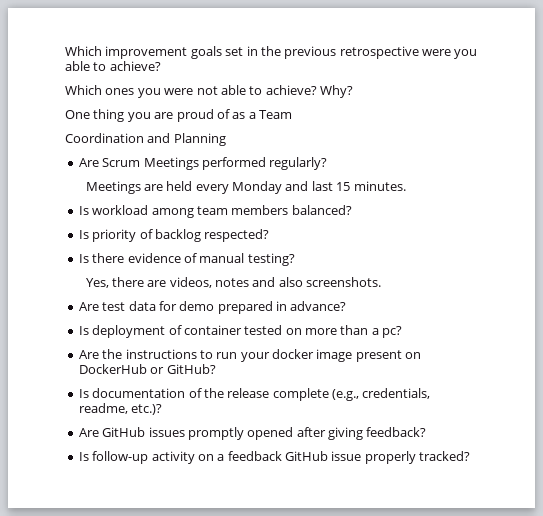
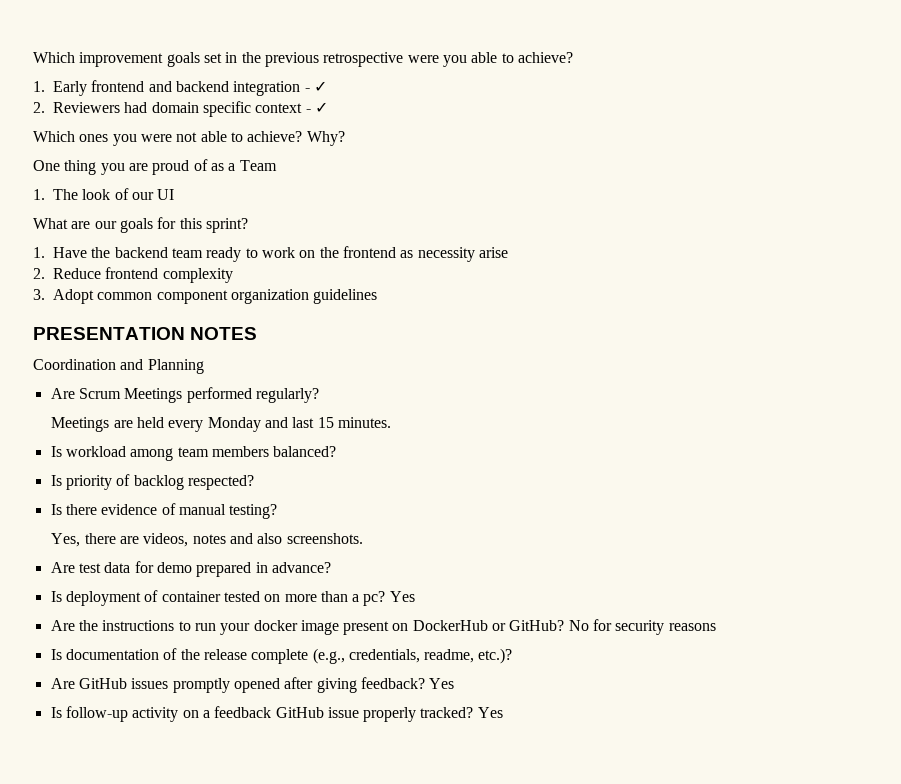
(161, 66) none -> [33,80,327,96] [33,101,328,117] // 1. Early frontend and backend integration - ✓ // 2. Reviewers had domain specific context - ✓
(292, 114) none -> [33,188,175,200] [33,217,248,233] [33,246,508,262] [33,267,233,283] [33,289,378,304] [33,327,258,340] // 1. The look of our UI // What are our goals for this sprint? // 1. Have the backend team ready to work on the frontend as necessity arise // 2. Reduce frontend complexity // 3. Adopt common component organization guidelines // PRESENTATION NOTES
(403, 332) none -> [389,591,415,602] Yes
(216, 369) none -> [568,619,716,635] No for security reasons
(427, 432) none -> [429,678,455,689] Yes
(471, 456) none -> [477,707,503,718] Yes

